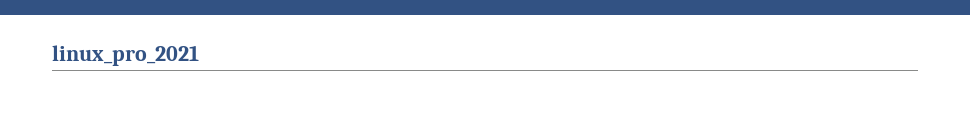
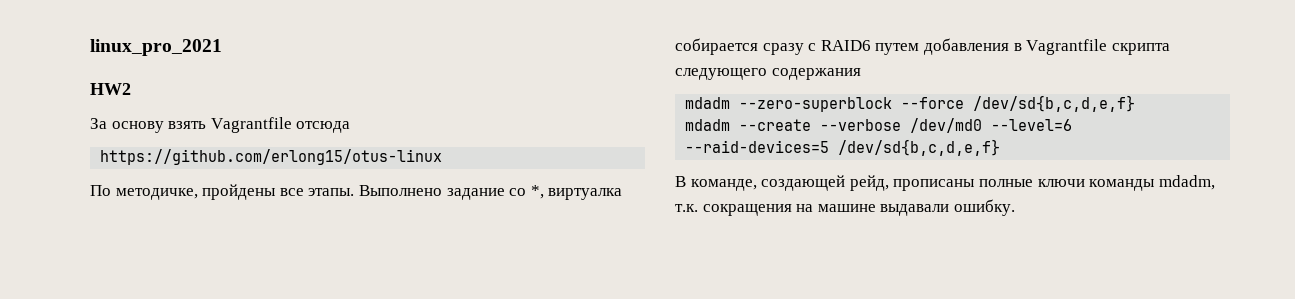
(199, 55) none -> [90,83,131,95] [90,117,351,133] [100,149,443,165] [90,184,623,200] [675,38,1170,55] [675,68,861,80] [685,95,1136,112] [685,118,1073,133] [685,139,1001,156] [675,175,1215,191] [675,199,1015,216] // HW2 // За основу взять Vagrantfile отсюда // https://github.com/erlong15/otus-linux // По методичке, пройдены все этапы. Выполнено задание со *, виртуалка собирается сразу с RAID6 путем добавления в Vagrantfile скрипта следующего содержания // mdadm --zero-superblock --force /dev/sd{b,c,d,e,f} // mdadm --create --verbose /dev/md0 --level=6 --raid-devices=5 /dev/sd{b,c,d,e,f} // В команде, создающей рейд, прописаны полные ключи команды mdadm, т.к. сокращения на машине выдавали ошибку.

